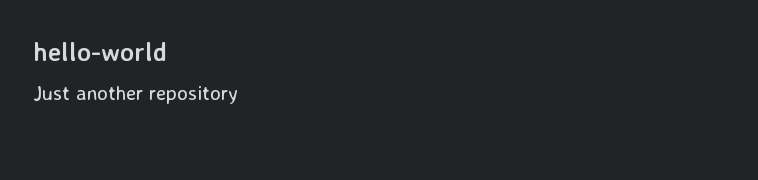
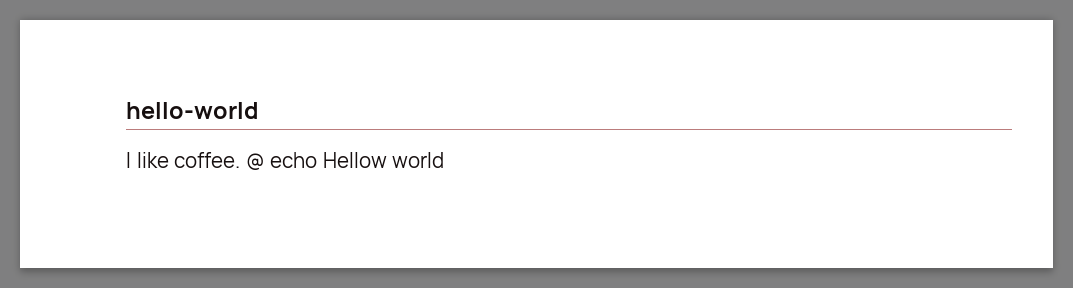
[33,86,238,104] Just another repository -> [126,152,445,170] I like coffee. @ echo Hellow world

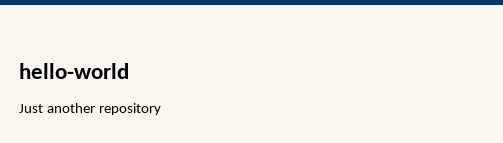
[126,152,445,170] I like coffee. @ echo Hellow world -> [19,103,161,115] Just another repository

